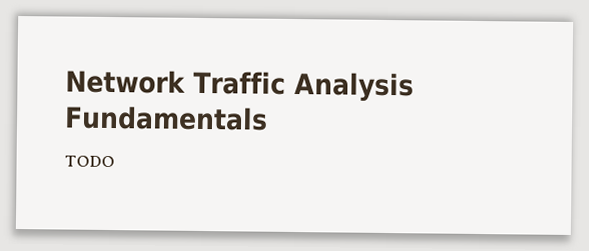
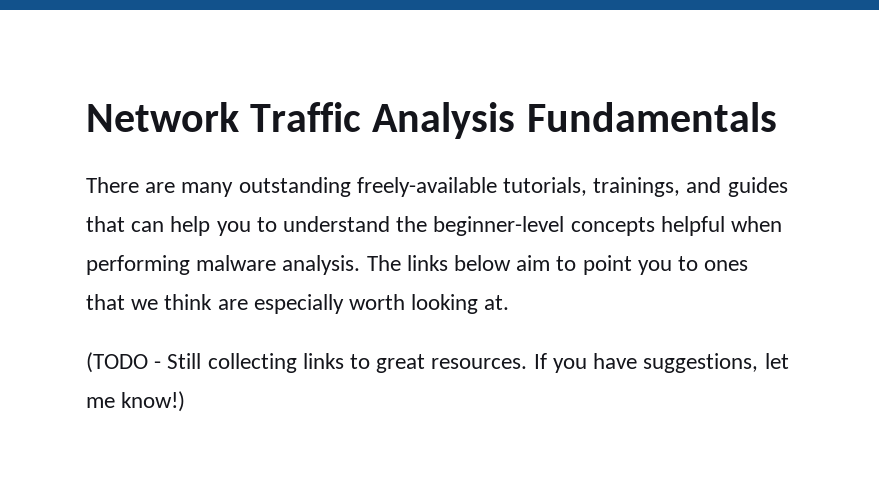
[64,155,115,168] TODO -> [86,177,788,197] [86,216,783,236] [86,255,749,275] [86,294,510,314] [86,352,789,373] [86,391,186,412] There are many outstanding freely-available tutorials, trainings, and guides that can help you to understand the beginner-level concepts helpful when performing malware analysis. The links below aim to point you to ones that we think are especially worth looking at. // (TODO - Still collecting links to great resources. If you have suggestions, let me know!)

